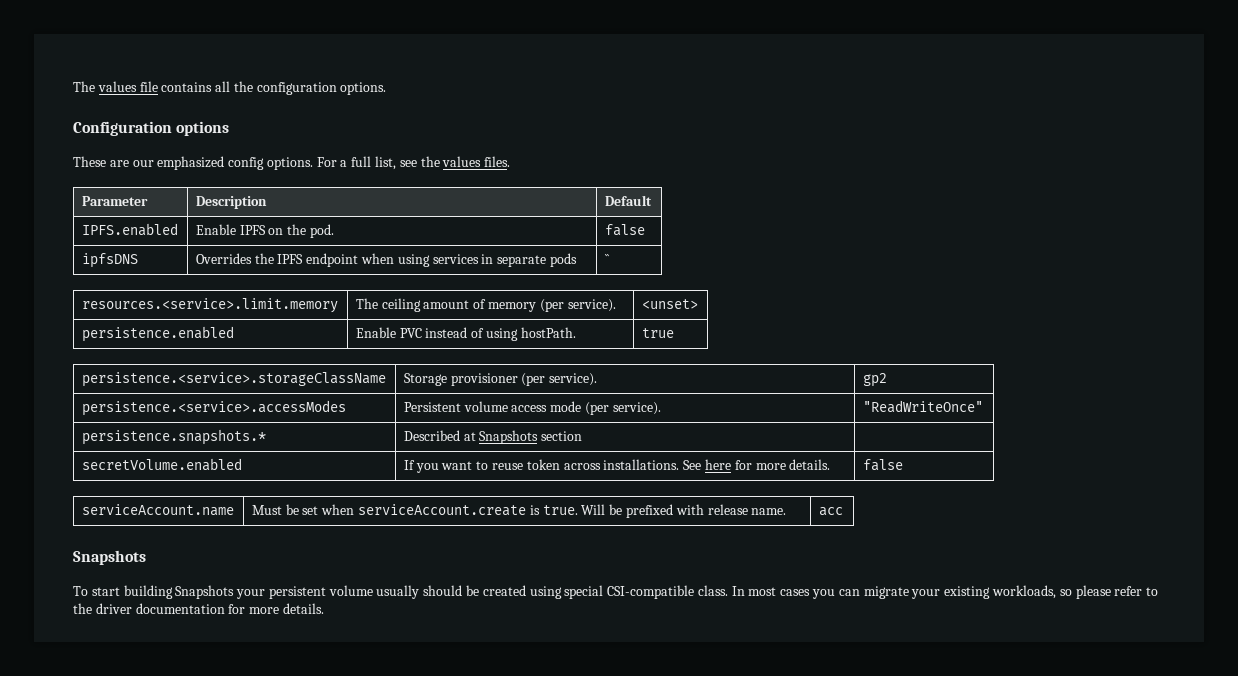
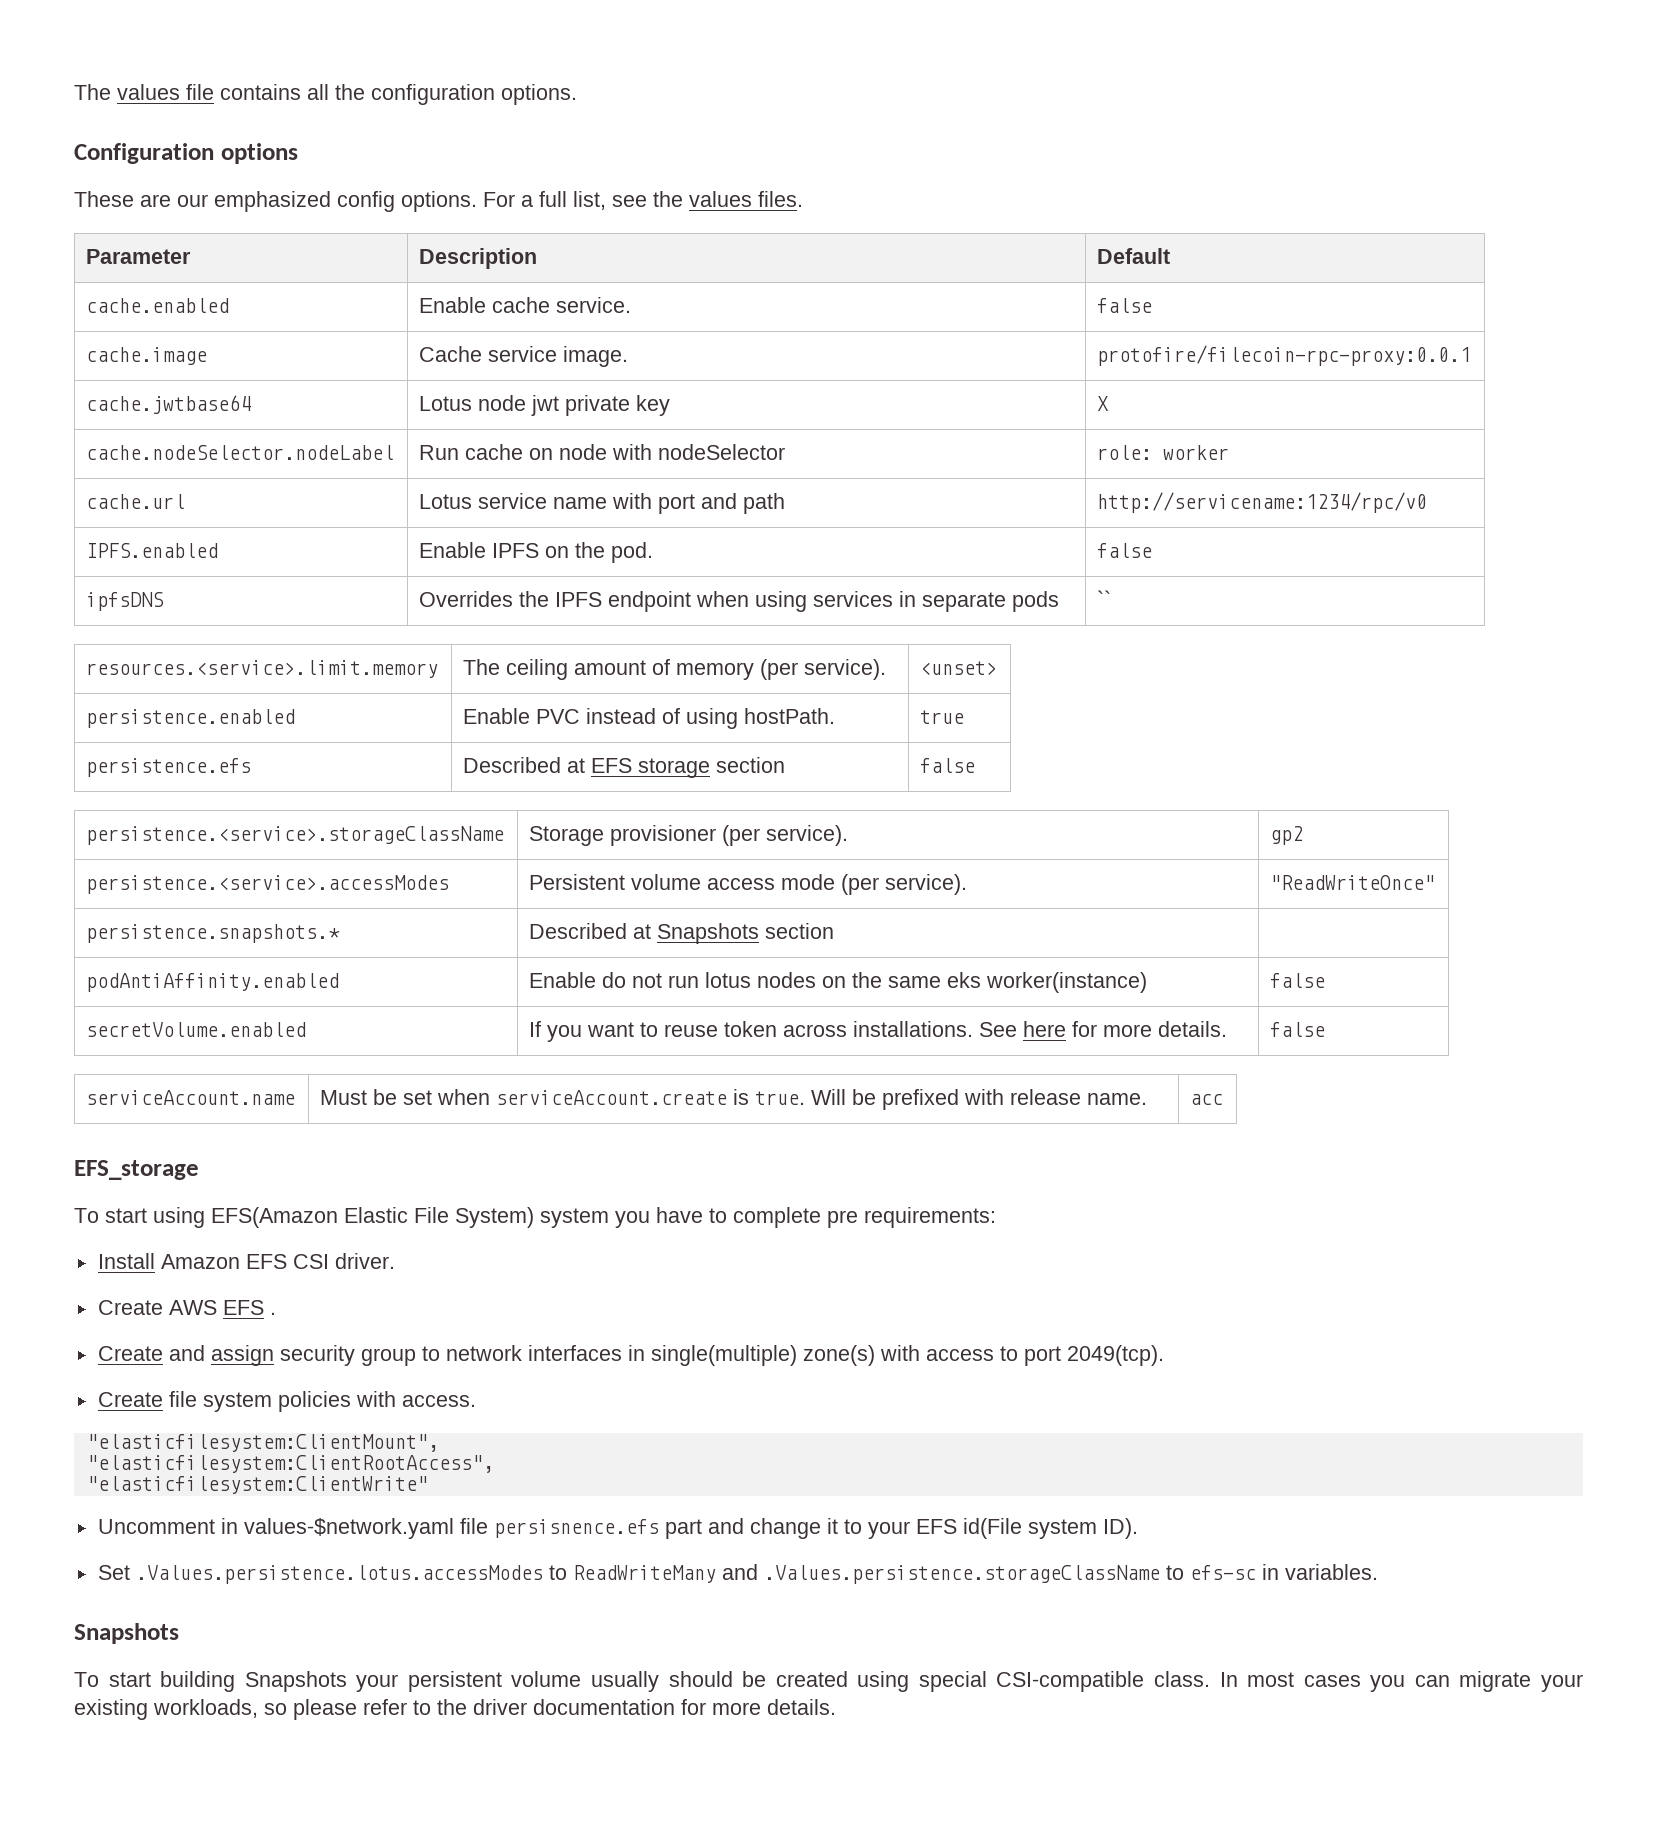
(652, 200) none -> [86,298,230,313] [419,297,632,313] [1097,298,1153,313] [86,347,208,365] [419,346,629,367] [1097,345,1472,366] [86,395,252,414] [419,395,671,416] [1097,396,1110,411] [86,445,395,460] [419,444,786,460] [1097,445,1230,460] [86,494,186,509] [419,493,786,514] [1097,492,1428,513] // cache.enabled | Enable cache service. | false // cache.image | Cache service image. | protofire/filecoin-rpc-proxy:0.0.1 // cache.jwtbase64 | Lotus node jwt private key | X // cache.nodeSelector.nodeLabel | Run cache on node with nodeSelector | role: worker // cache.url | Lotus service name with port and path | http://servicename:1234/rpc/v0
(674, 333) none -> [86,758,252,777] [463,757,786,778] [920,758,976,773] // persistence.efs | Described at EFS storage section | false
(583, 436) none -> [86,973,340,992] [529,972,1148,993] [1270,973,1326,988] // podAntiAffinity.enabled | Enable do not run lotus nodes on the same eks worker(instance) | false
(843, 511) none -> [74,1160,199,1180] [74,1207,996,1228] [97,1253,395,1269] [97,1300,276,1315] [97,1345,1164,1366] [97,1391,476,1412] [86,1434,439,1452] [86,1455,494,1473] [86,1476,428,1494] [97,1518,1138,1539] [97,1564,1378,1584] // EFS_storage // To start using EFS(Amazon Elastic File System) system you have to complete pre requirements: // Install Amazon EFS CSI driver. // Create AWS EFS . // Create and assign security group to network interfaces in single(multiple) zone(s) with access to port 2049(tcp). // Create file system policies with access. // "elasticfilesystem:ClientMount", // "elasticfilesystem:ClientRootAccess", // "elasticfilesystem:ClientWrite" // Uncomment in values-$network.yaml file persisnence.efs part and change it to your EFS id(File system ID). // Set .Values.persistence.lotus.accessModes to ReadWriteMany and .Values.persistence.storageClassName to efs-sc in variables.

